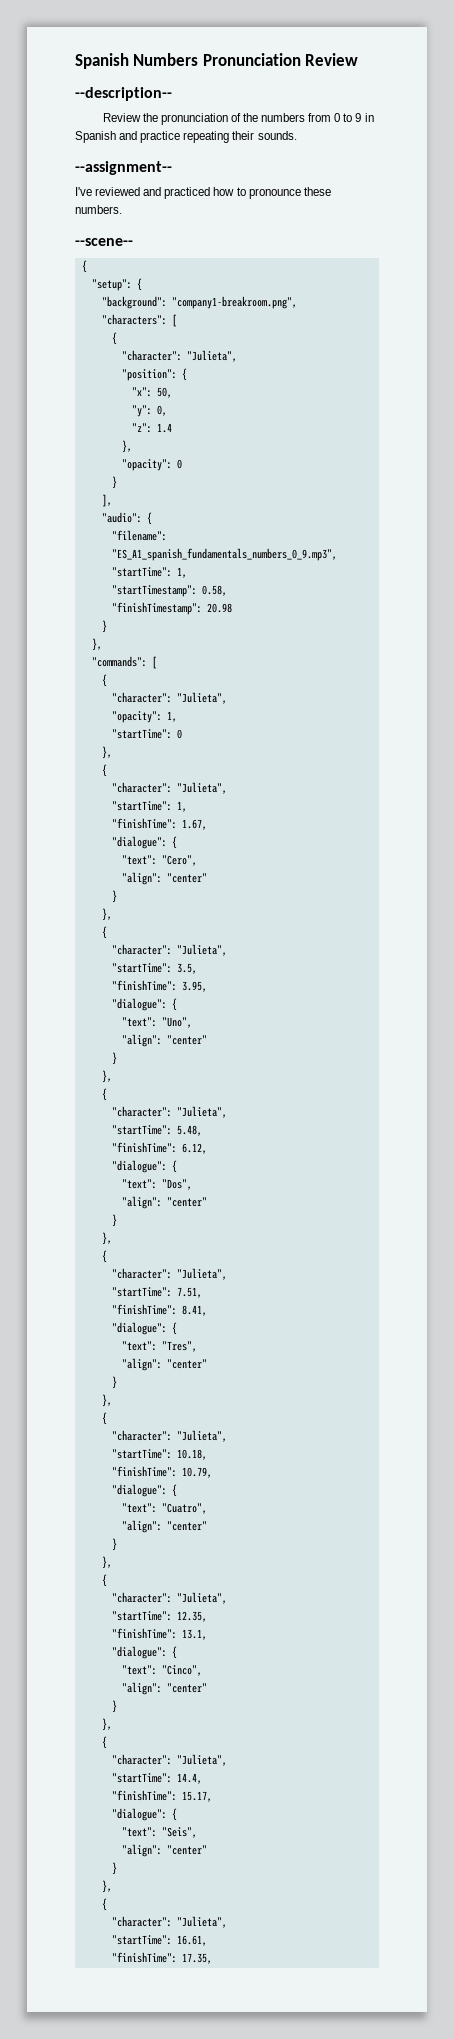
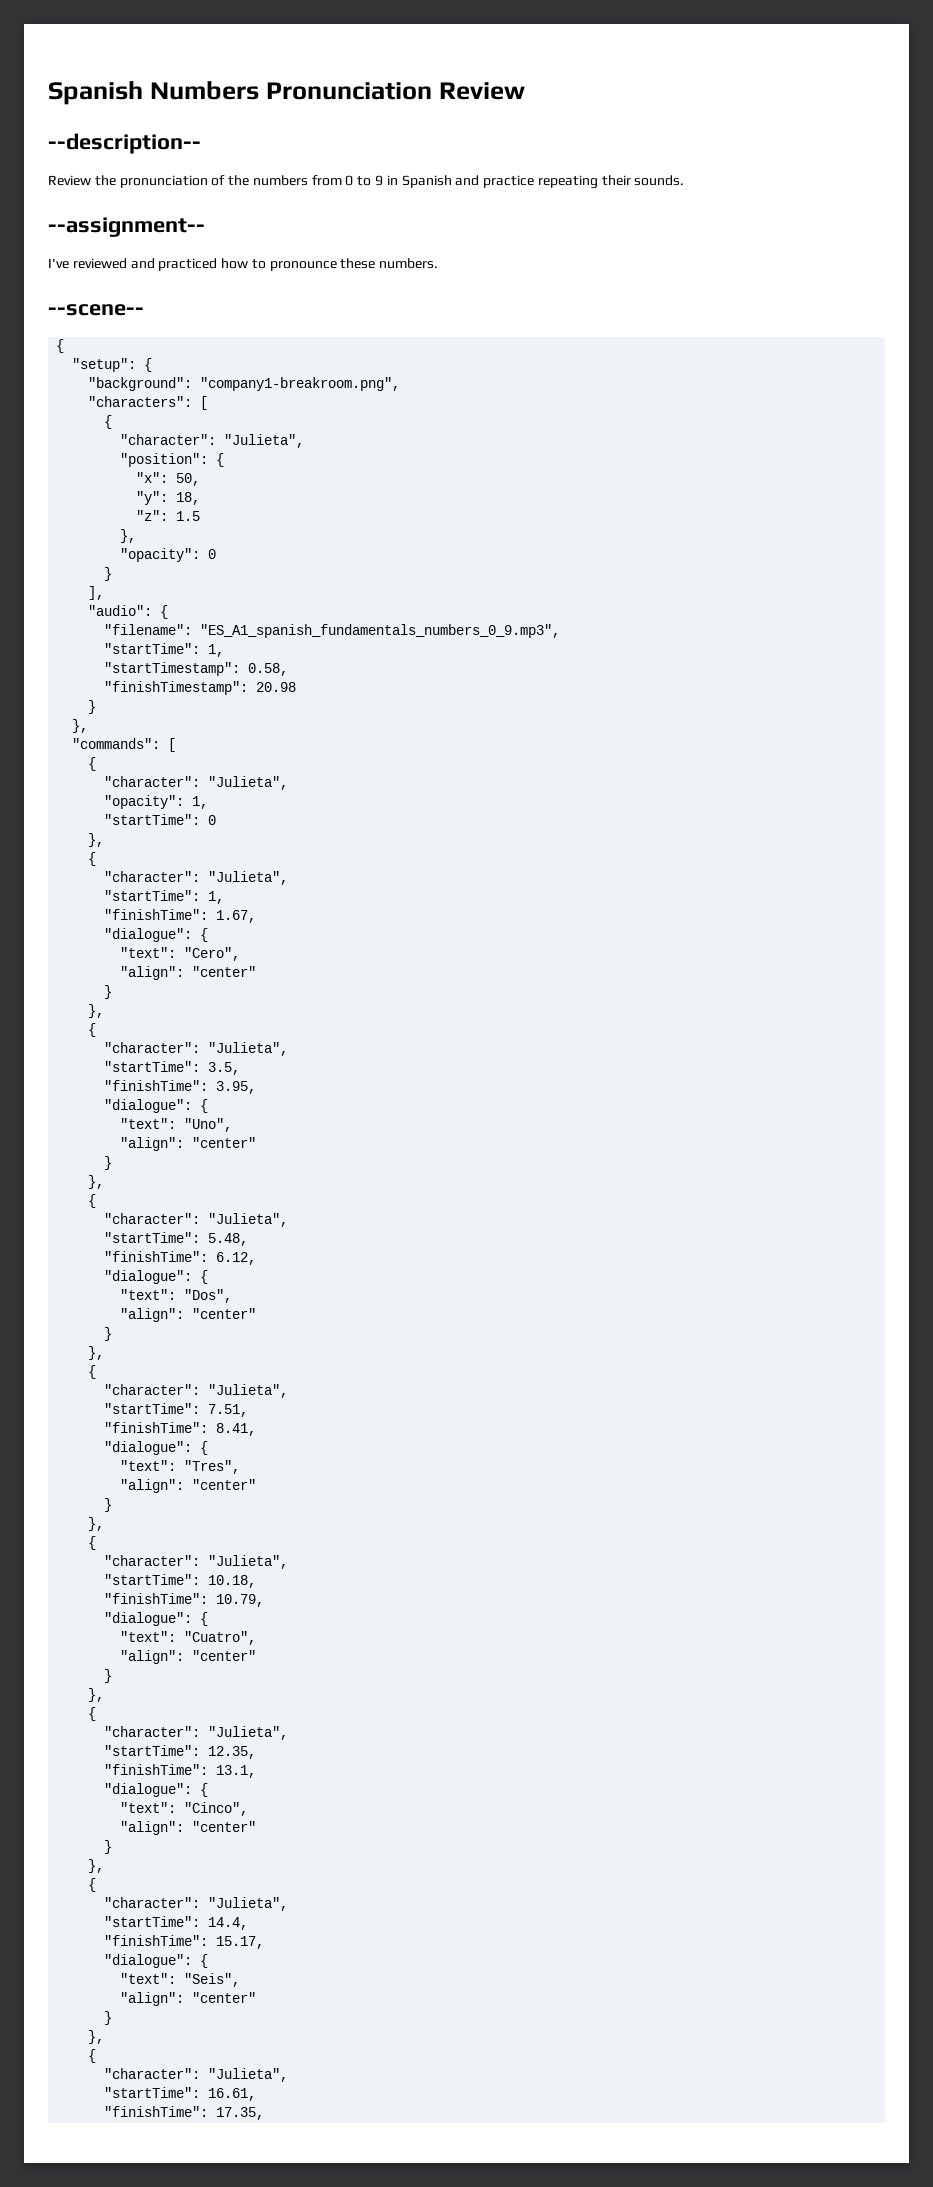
[156,405,167,416] 0, -> [176,492,201,505] 18,
[156,423,172,433] 1.4 -> [176,511,201,521] 1.5

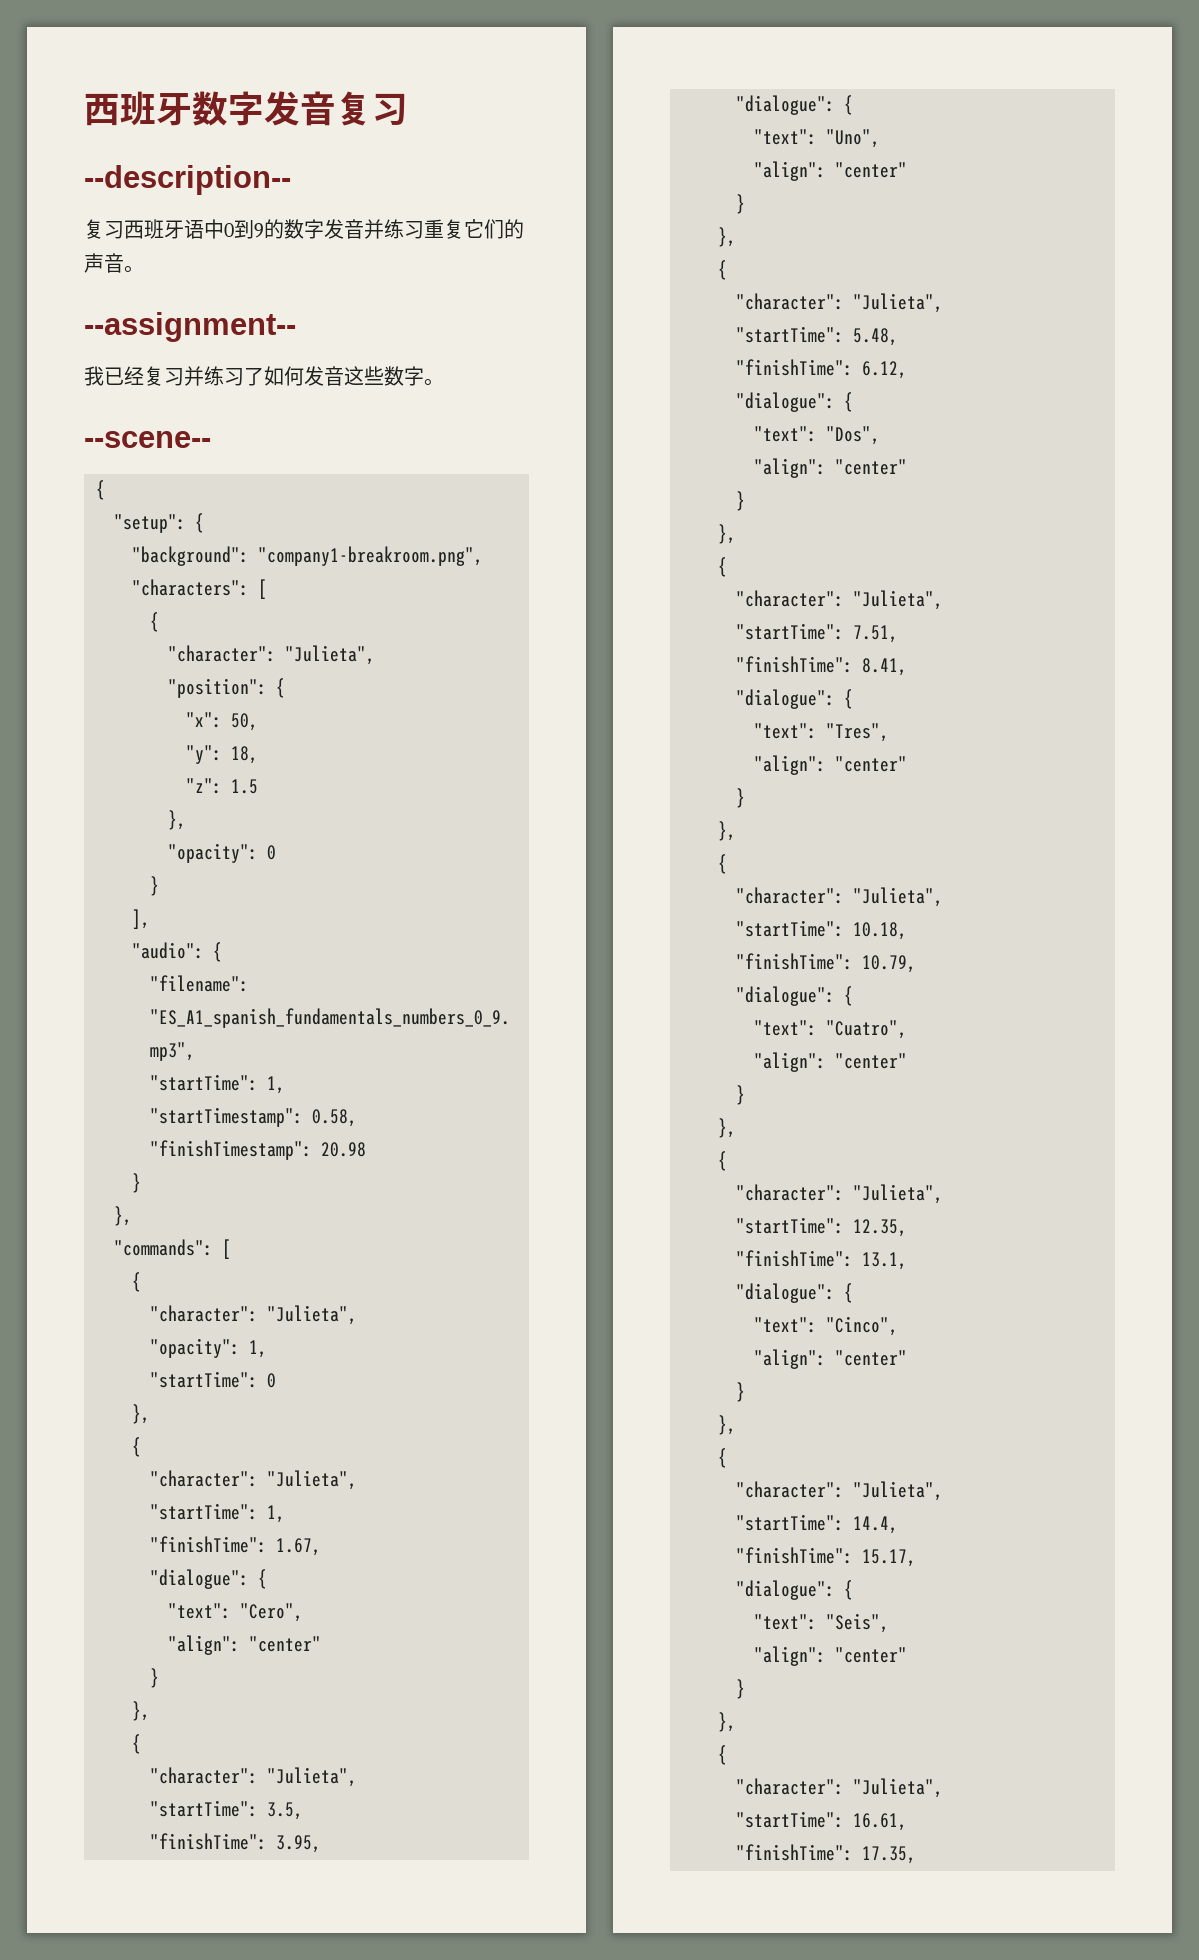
[48,81,525,105] [48,133,201,154] [48,175,685,189] [48,217,205,237] [48,258,439,271] Spanish Numbers Pronunciation Review // --description-- // Review the pronunciation of the numbers from 0 to 9 in Spanish and practice repeating their sounds. // --assignment-- // I've reviewed and practiced how to pronounce these numbers. -> [84,91,408,126] [84,165,291,195] [84,219,524,239] [84,253,144,273] [84,312,296,342] [84,366,444,386] 西班牙数字发音复习 // --description-- // 复习西班牙语中0到9的数字发音并练习重复它们的声音。 // --assignment-- // 我已经复习并练习了如何发音这些数字。

